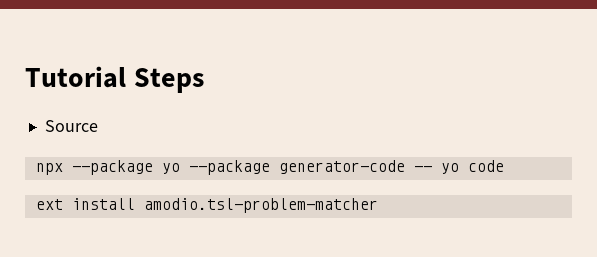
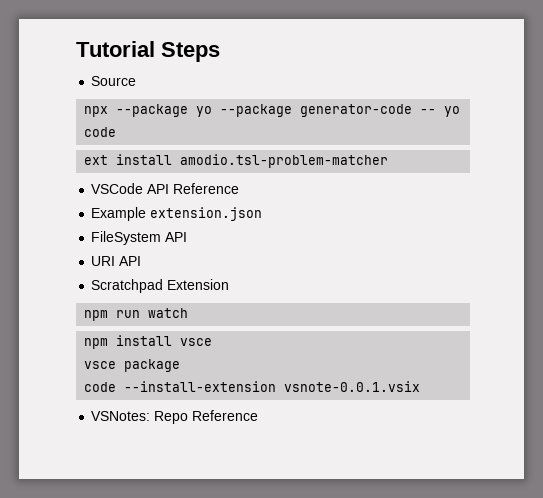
(378, 205) none -> [91,183,240,194] [91,207,263,221] [91,231,188,245] [91,256,142,266] [91,279,230,293] [84,308,189,321] [84,335,213,349] [84,359,181,372] [84,381,421,392] [91,410,259,424] // VSCode API Reference // Example extension.json // FileSystem API // URI API // Scratchpad Extension // npm run watch // npm install vsce // vsce package // code --install-extension vsnote-0.0.1.vsix // VSNotes: Repo Reference

